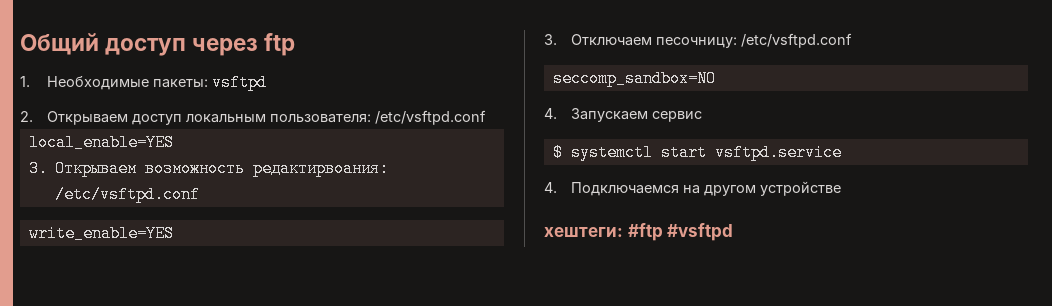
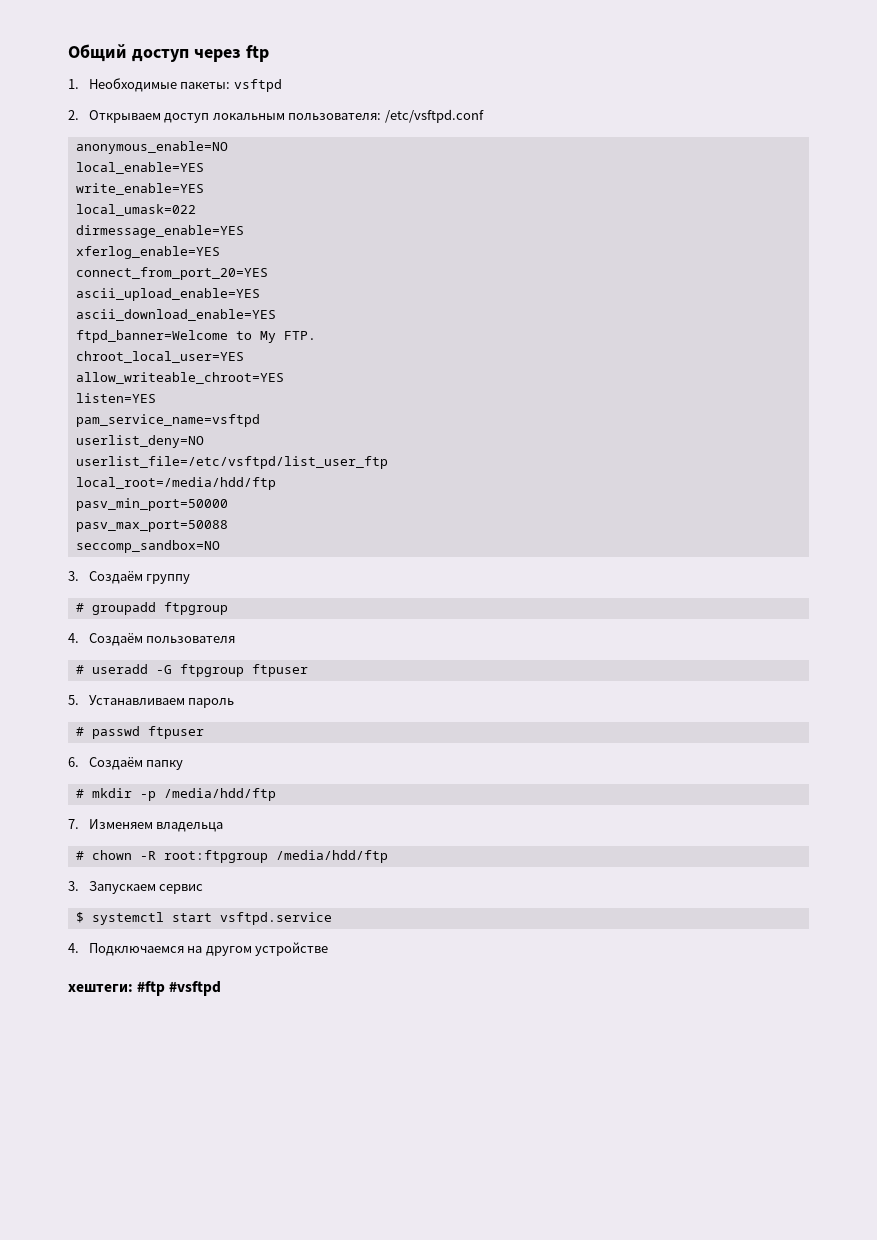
(486, 117) none -> [75,141,228,154] // anonymous_enable=NO
[28,160,390,177] [55,186,201,203] [28,225,174,242] [544,33,852,48] [552,70,716,87] [544,108,557,119] 3. Открываем возможность редактирвоания: /etc/vsftpd.conf // write_enable=YES // 3. Отключаем песочницу: /etc/vsftpd.conf // seccomp_sandbox=NO // 4. -> [75,183,204,195] [75,204,196,216] [75,225,244,238] [75,246,220,259] [75,267,268,280] [75,288,260,301] [75,309,276,321] [75,330,316,343] [75,351,244,363] [75,372,284,384] [75,393,156,403] [75,414,260,427] [75,435,204,448] [75,456,388,469] [75,477,276,490] [75,498,228,511] [75,520,228,532] [75,540,220,553] [68,571,191,584] [75,602,228,615] [68,633,236,646] [75,664,308,677] [68,695,235,708] [75,726,204,739] [68,757,184,770] [75,788,276,801] [68,819,224,832] [75,850,388,863] [68,881,79,891] write_enable=YES // local_umask=022 // dirmessage_enable=YES // xferlog_enable=YES // connect_from_port_20=YES // ascii_upload_enable=YES // ascii_download_enable=YES // ftpd_banner=Welcome to My FTP. // chroot_local_user=YES // allow_writeable_chroot=YES // listen=YES // pam_service_name=vsftpd // userlist_deny=NO // userlist_file=/etc/vsftpd/list_user_ftp // local_root=/media/hdd/ftp // pasv_min_port=50000 // pasv_max_port=50088 // seccomp_sandbox=NO // 3. Создаём группу // # groupadd ftpgroup // 4. Создаём пользователя // # useradd -G ftpgroup ftpuser // 5. Устанавливаем пароль // # passwd ftpuser // 6. Создаём папку // # mkdir -p /media/hdd/ftp // 7. Изменяем владельца // # chown -R root:ftpgroup /media/hdd/ftp // 3.

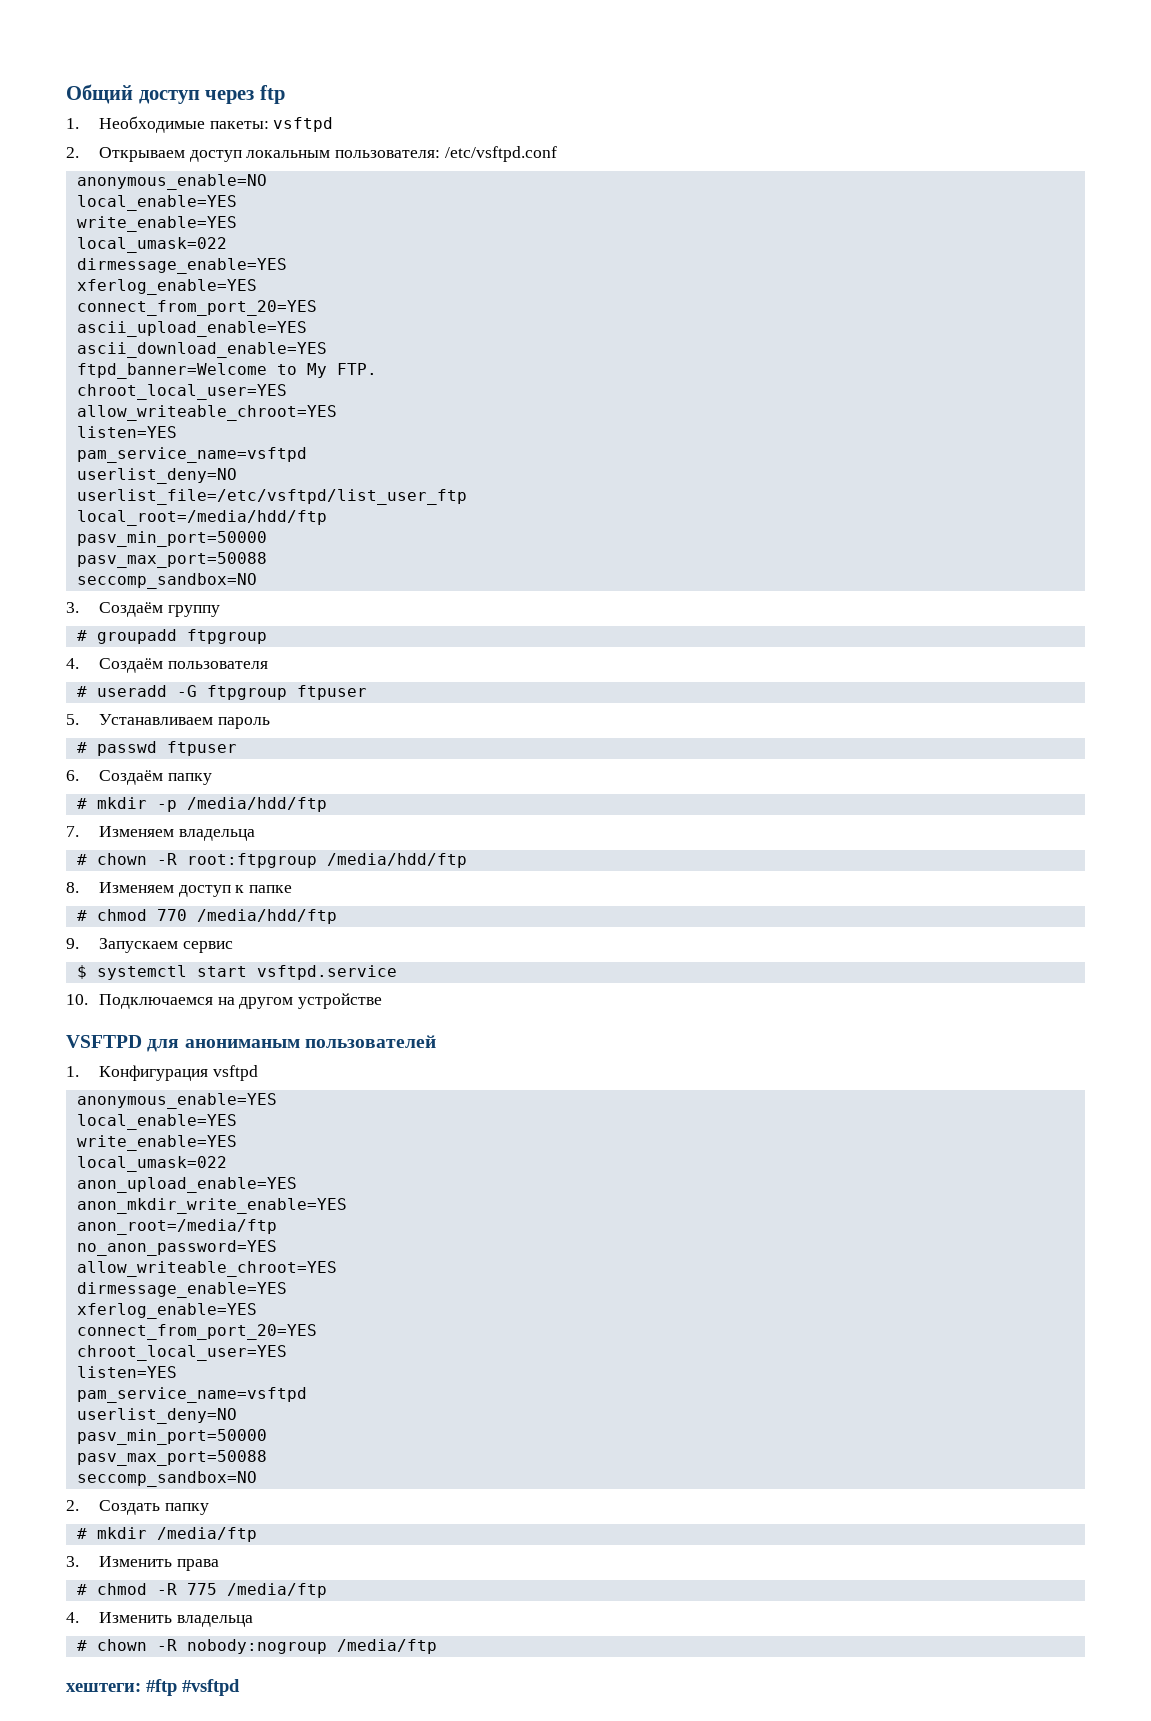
[68,881,79,891] 3. -> [66,882,293,897] [76,909,337,924] [66,938,79,949] 8. Изменяем доступ к папке // # chmod 770 /media/hdd/ftp // 9.
[68,943,79,953] 4. -> [66,994,88,1005] 10.
(329, 949) none -> [66,1035,436,1052] [66,1065,258,1081] [76,1093,277,1109] [76,1114,237,1130] [76,1135,237,1151] [76,1156,227,1172] [76,1177,297,1193] [76,1198,347,1214] [76,1219,277,1235] [76,1240,277,1256] [76,1261,337,1277] [76,1282,287,1298] [76,1303,257,1319] [76,1324,317,1340] [76,1345,287,1361] [76,1366,177,1378] [76,1387,307,1403] [76,1408,237,1424] [76,1429,267,1445] [76,1450,267,1466] [76,1471,257,1487] [66,1500,209,1515] [76,1527,257,1542] [66,1556,219,1571] [76,1583,327,1598] [66,1612,253,1627] [76,1639,437,1654] // VSFTPD для анониманым пользователей // 1. Конфигурация vsftpd // anonymous_enable=YES // local_enable=YES // write_enable=YES // local_umask=022 // anon_upload_enable=YES // anon_mkdir_write_enable=YES // anon_root=/media/ftp // no_anon_password=YES // allow_writeable_chroot=YES // dirmessage_enable=YES // xferlog_enable=YES // connect_from_port_20=YES // chroot_local_user=YES // listen=YES // pam_service_name=vsftpd // userlist_deny=NO // pasv_min_port=50000 // pasv_max_port=50088 // seccomp_sandbox=NO // 2. Создать папку // # mkdir /media/ftp // 3. Изменить права // # chmod -R 775 /media/ftp // 4. Изменить владельца // # chown -R nobody:nogroup /media/ftp

